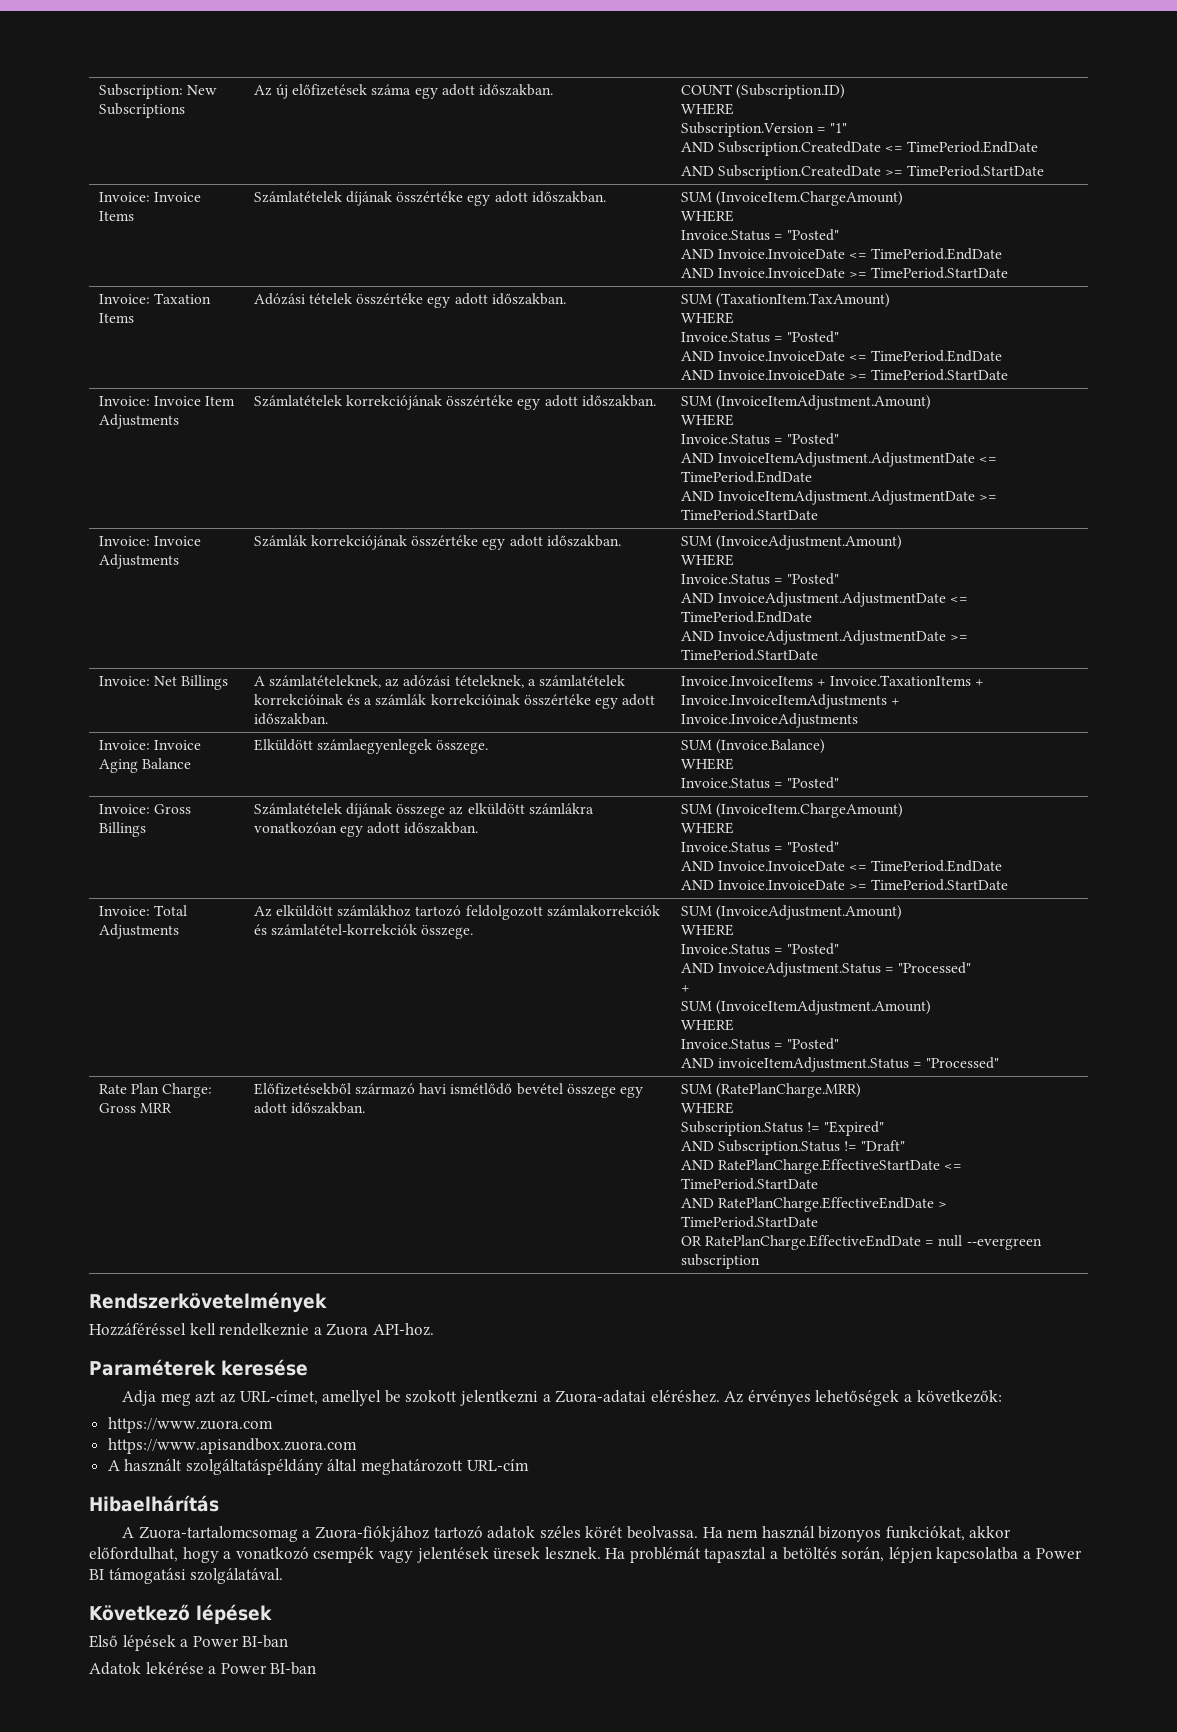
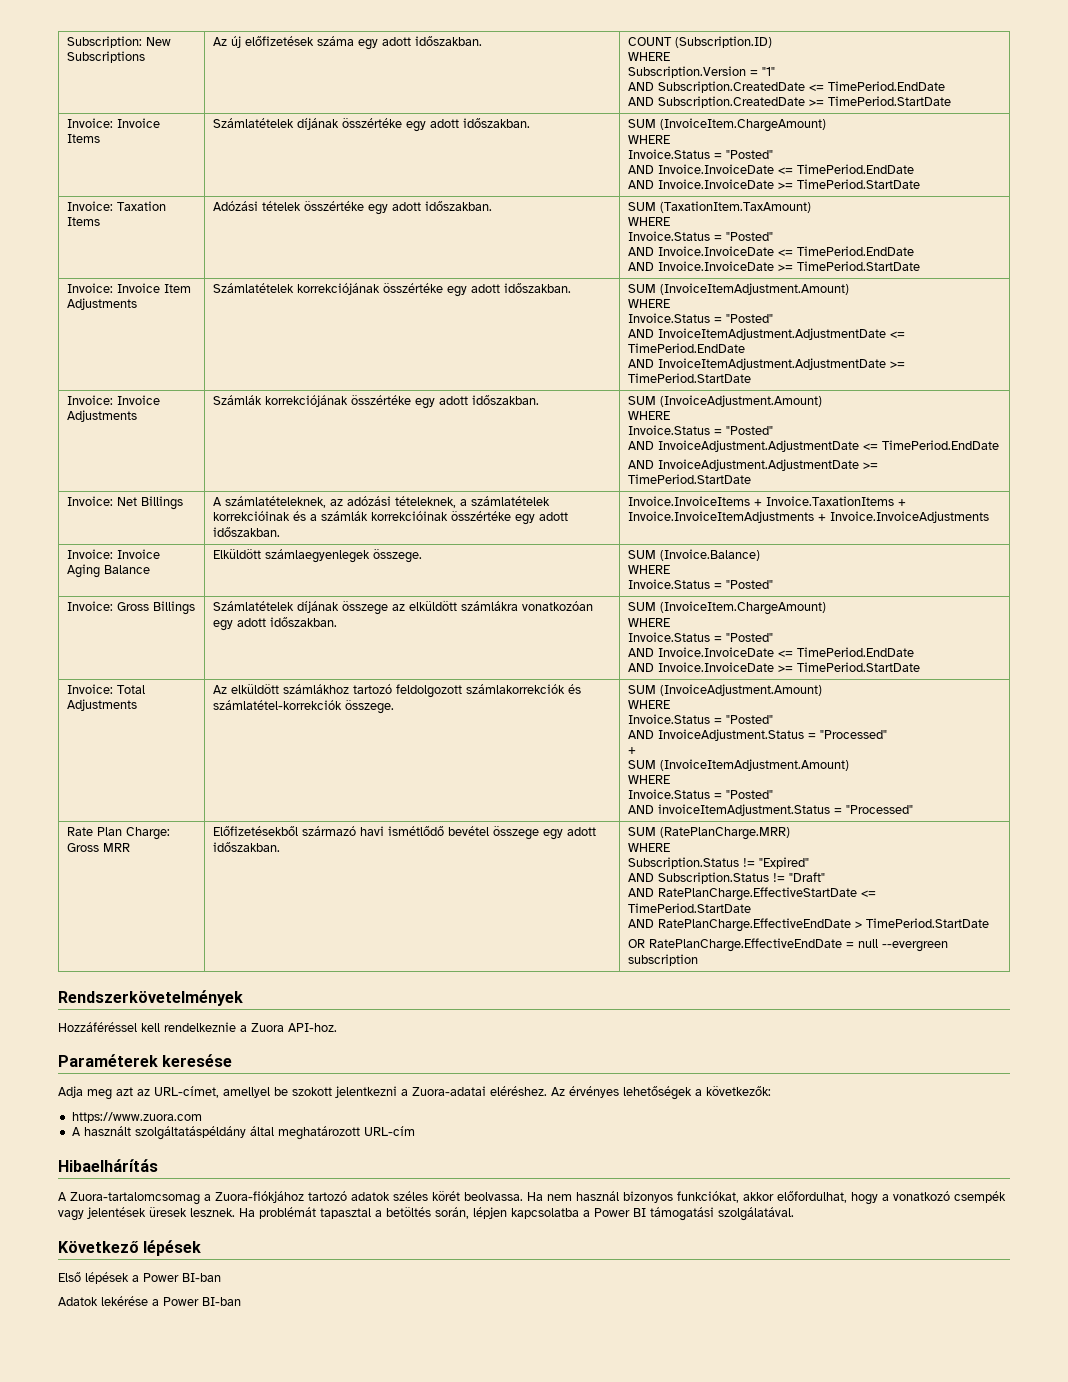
[107,1438,357,1454] // https://www.apisandbox.zuora.com -> (202, 1117) none

